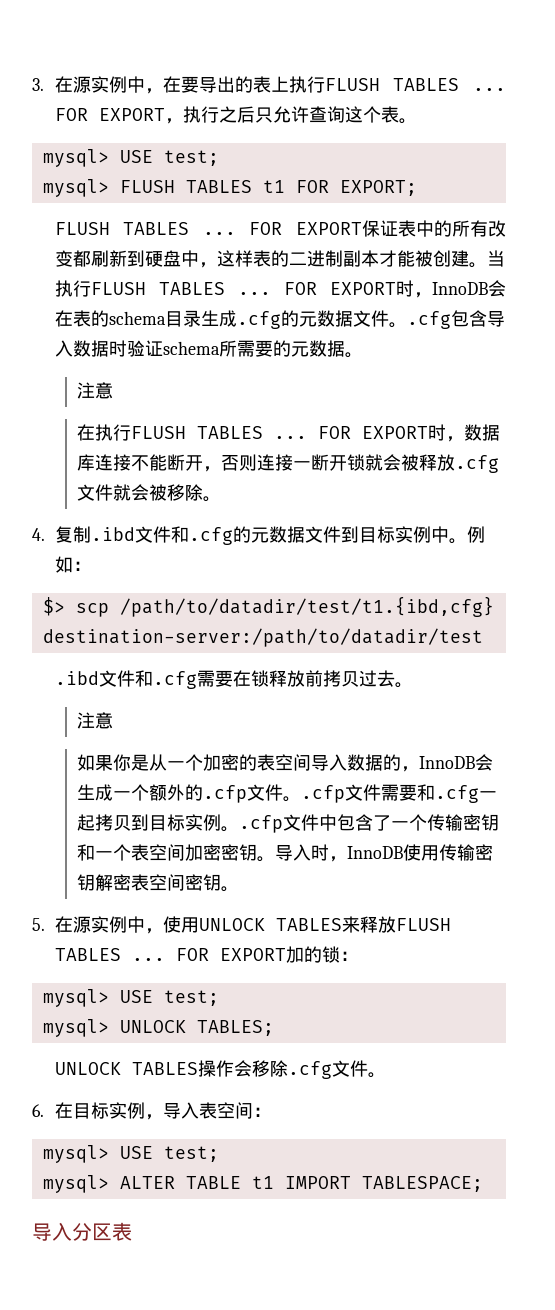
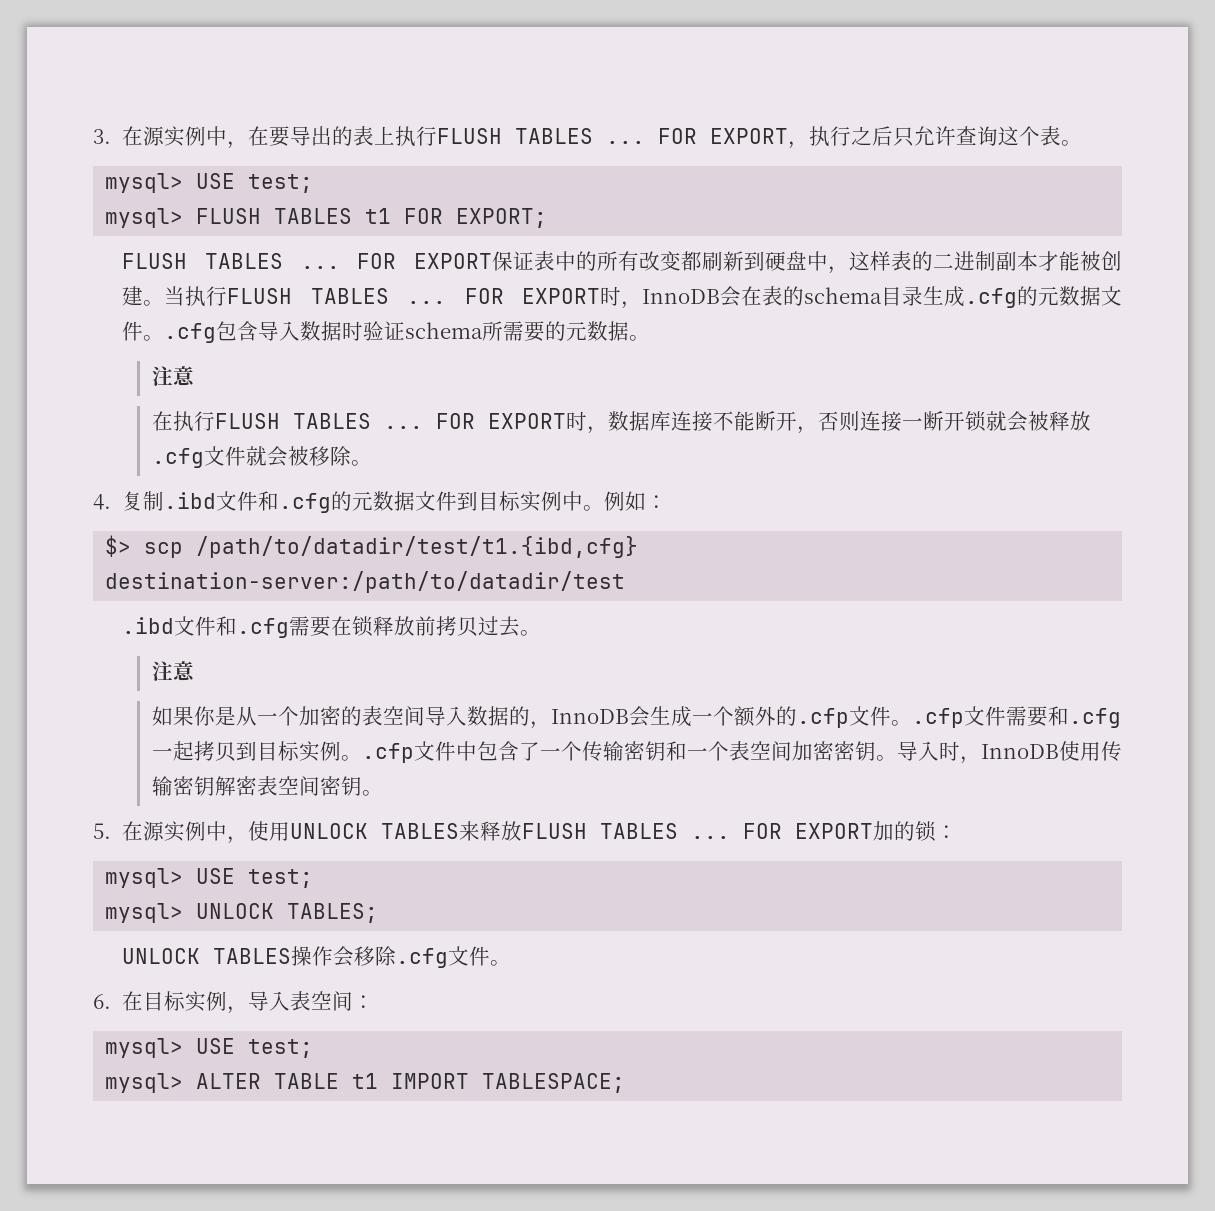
[32,1222,132,1241] // 导入分区表 -> (626, 1083) none

